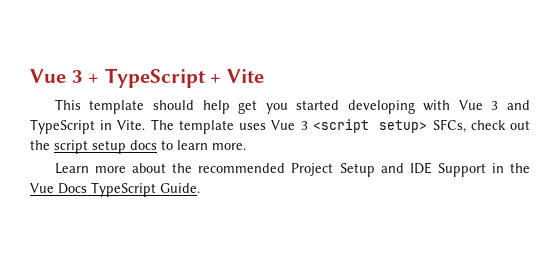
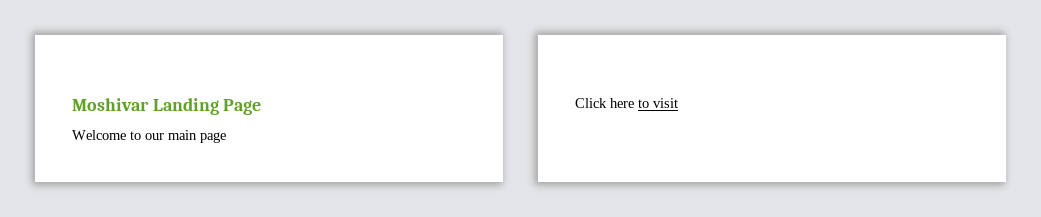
[30,68,264,88] [54,99,530,114] [30,119,530,134] [30,140,246,154] [54,162,530,177] [30,182,200,197] Vue 3 + TypeScript + Vite // This template should help get you started developing with Vue 3 and TypeScript in Vite. The template uses Vue 3 <script setup> SFCs, check out the script setup docs to learn more. // Learn more about the recommended Project Setup and IDE Support in the Vue Docs TypeScript Guide. -> [72,98,262,115] [72,130,226,143] [575,98,678,108] Moshivar Landing Page // Welcome to our main page // Click here to visit

